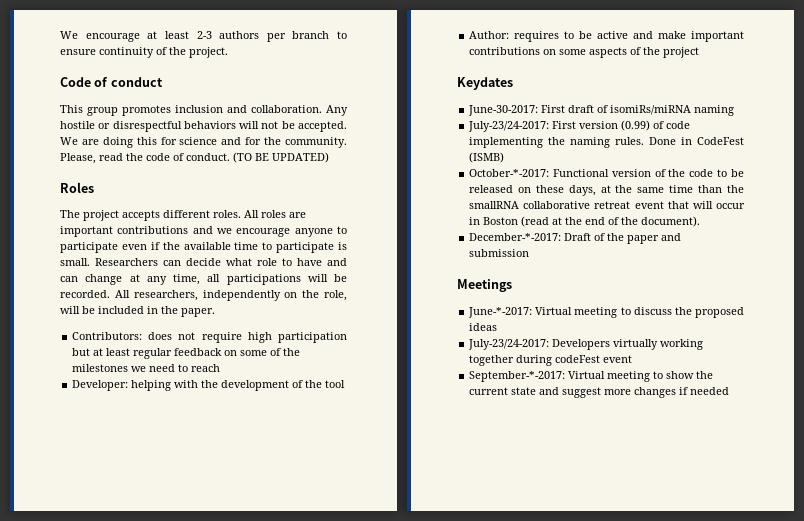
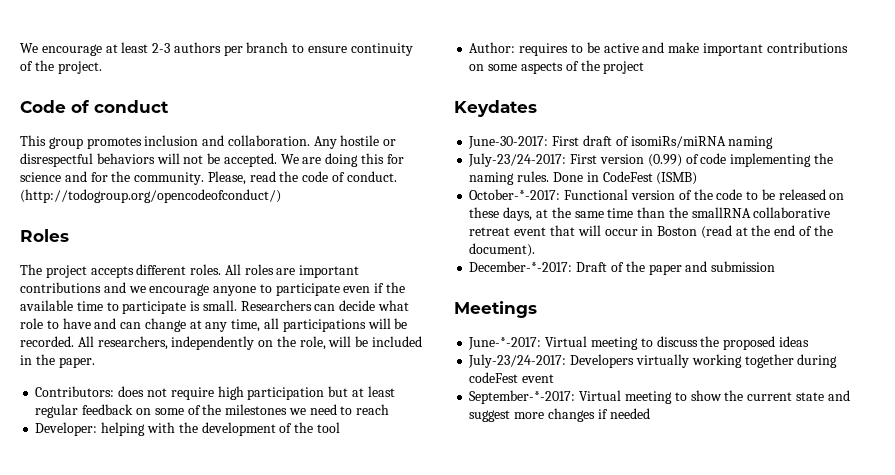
[233,152,329,163] (TO BE UPDATED) -> [20,189,281,203] (http://todogroup.org/opencodeofconduct/)

